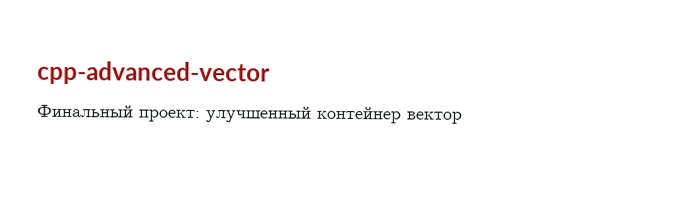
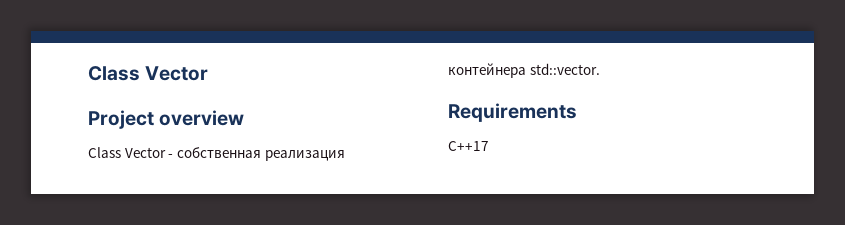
[37,60,270,86] [36,104,462,124] cpp-advanced-vector // Финальный проект: улучшенный контейнер вектор -> [88,66,209,81] [88,110,245,129] [88,147,345,161] [448,63,600,78] [448,103,577,122] [448,141,489,151] Class Vector // Project overview // Class Vector - собственная реализация контейнера std::vector. // Requirements // C++17

